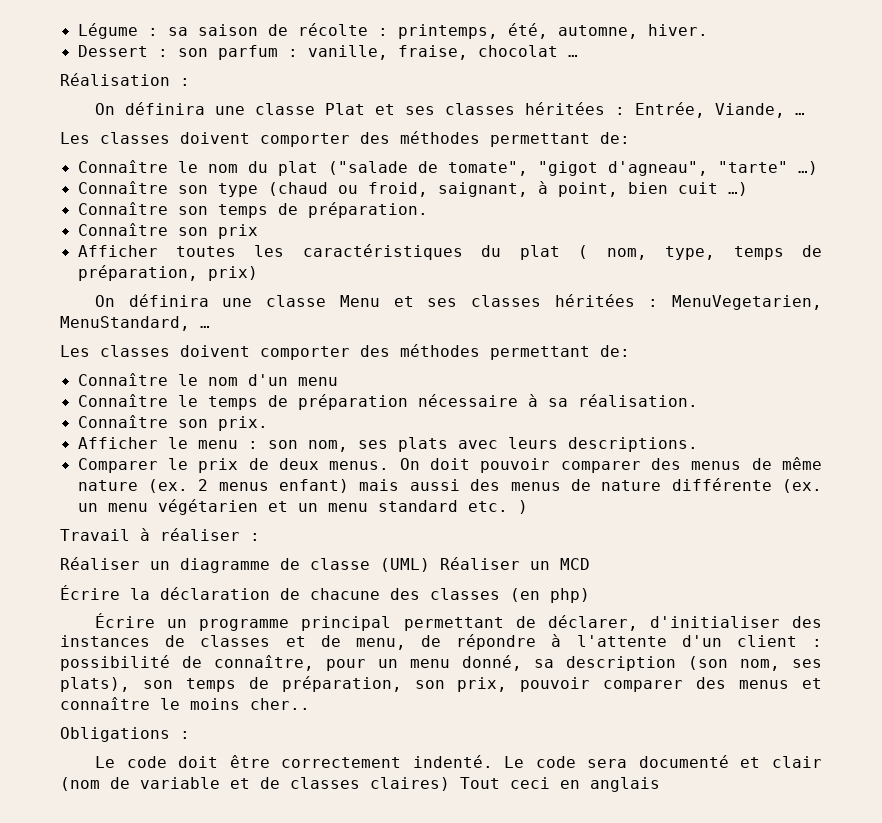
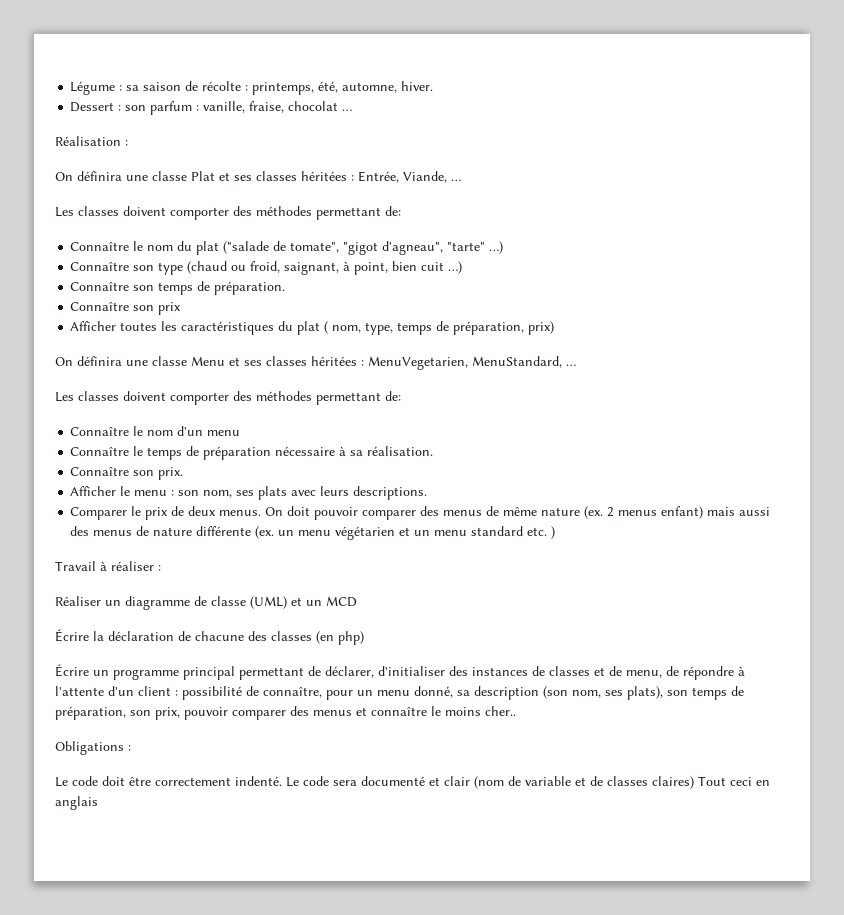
[440,557,520,570] Réaliser -> [291,597,302,606] et

